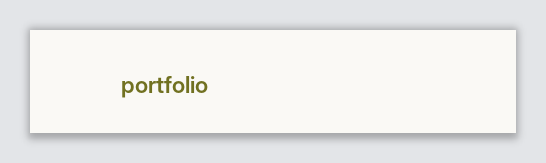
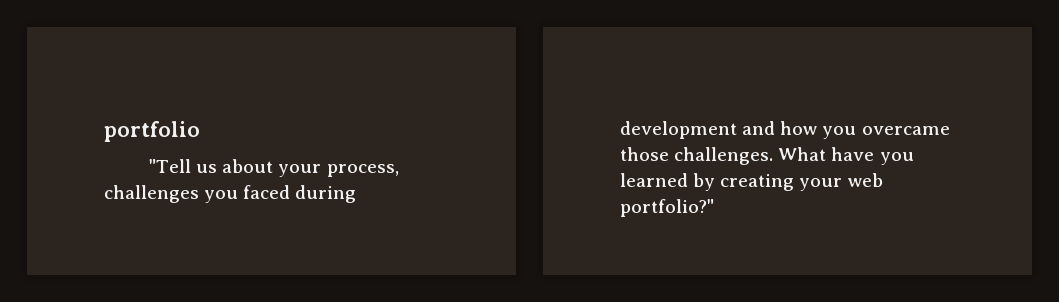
(208, 87) none -> [149,159,399,177] [104,185,357,203] [620,121,950,139] [620,147,914,165] [620,173,883,191] [620,199,714,217] // "Tell us about your process, challenges you faced during development and how you overcame those challenges. What have you learned by creating your web portfolio?"

